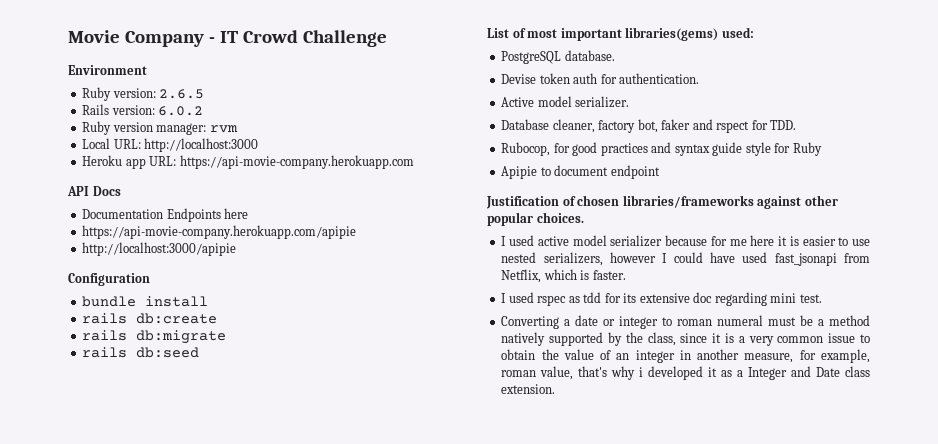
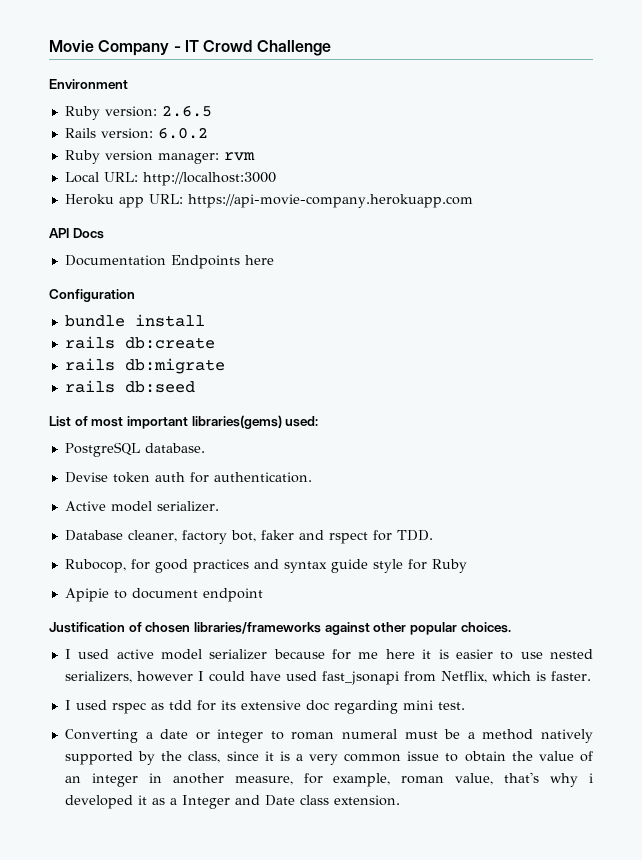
[82,225,357,239] [82,242,237,256] // https://api-movie-company.herokuapp.com/apipie // http://localhost:3000/apipie -> (274, 260) none

